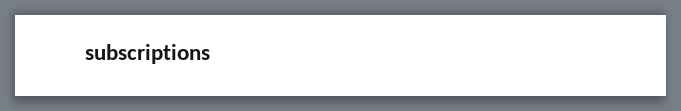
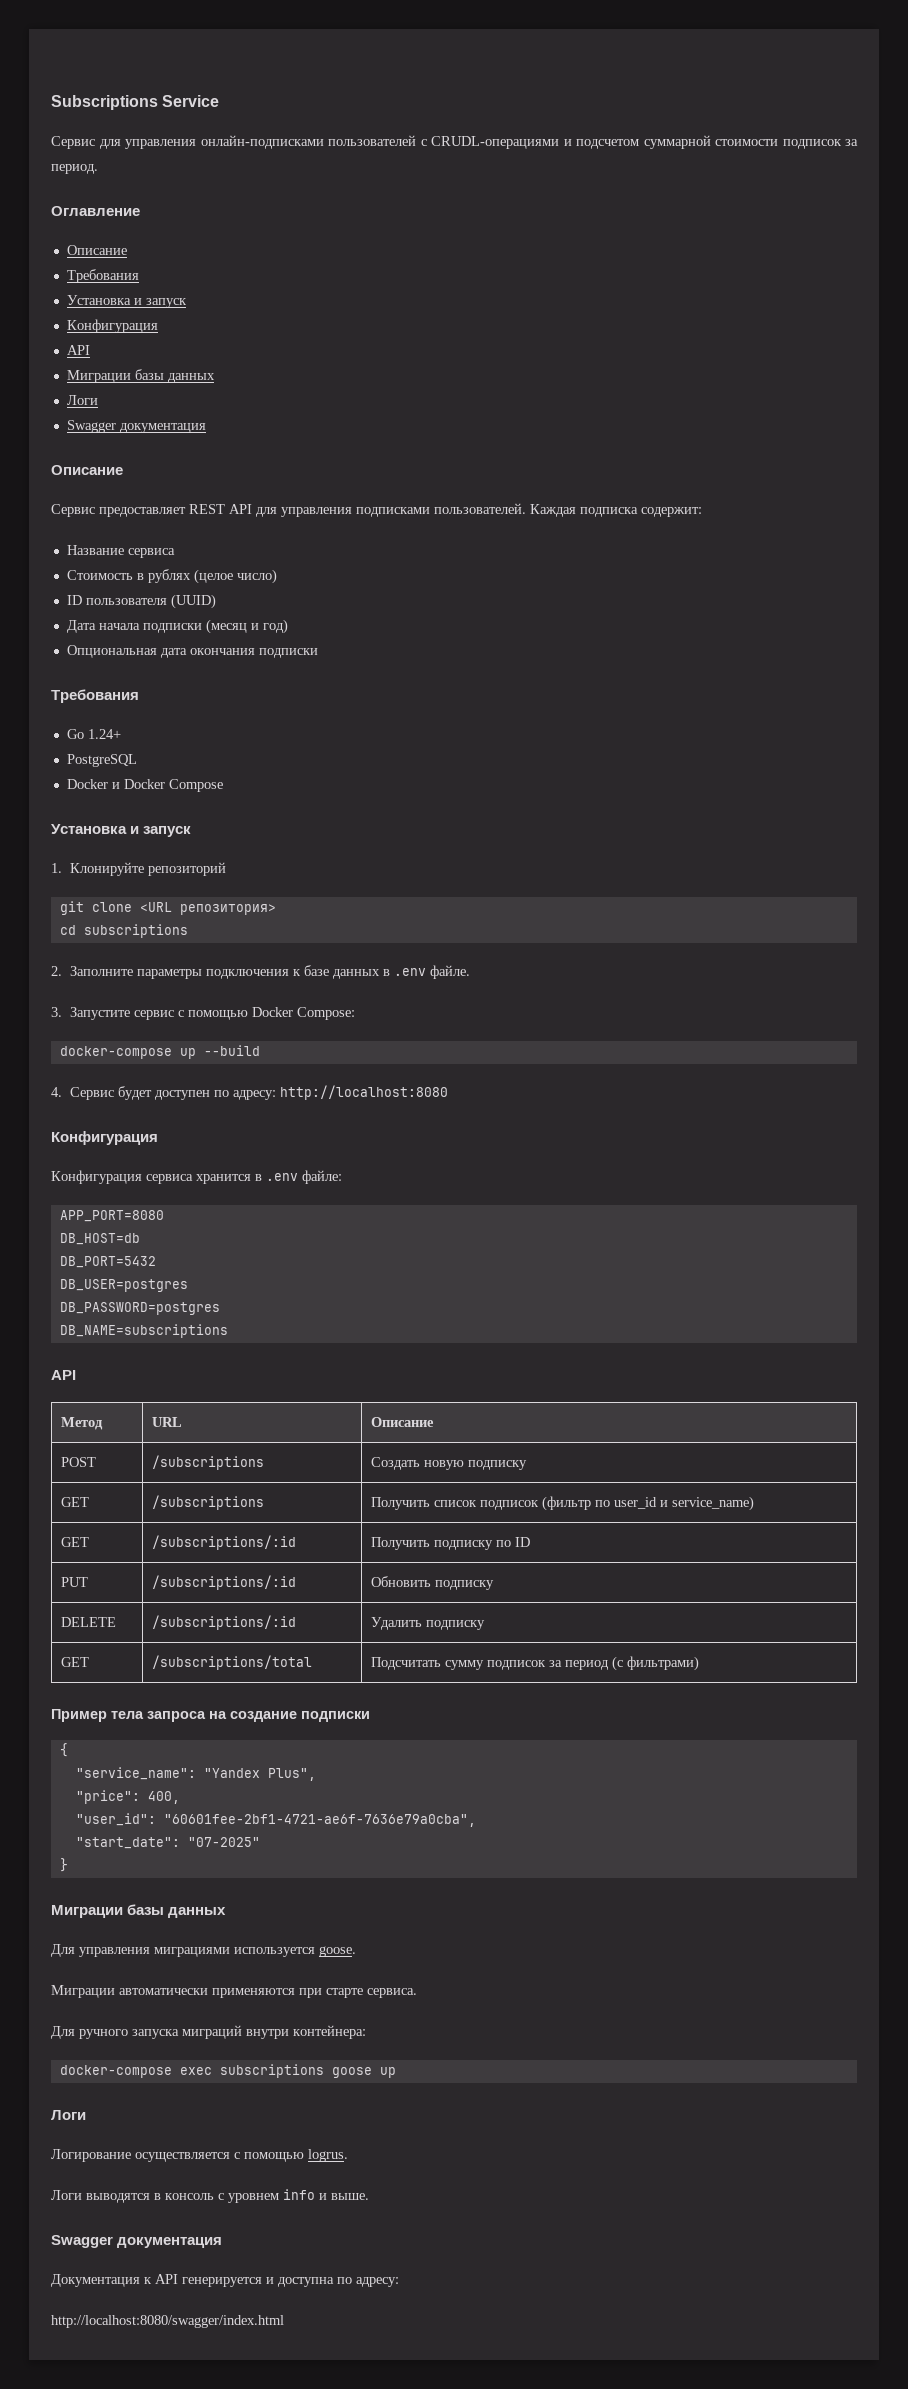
[85,44,210,64] subscriptions -> [51,95,220,110] [51,135,858,149] [51,164,98,174] [51,206,140,216] [66,245,127,255] [66,269,139,283] [66,295,187,308] [66,319,158,333] [66,345,90,355] [66,369,215,383] [66,395,98,405] [66,420,206,433] [51,465,123,475] [51,503,702,517] [66,545,175,558] [66,569,277,584] [66,594,216,609] [66,619,288,634] [66,645,318,658] [51,689,139,703] [66,729,121,739] [66,754,137,767] [66,779,223,792] [51,824,192,837] [51,862,226,876] [59,901,276,915] [59,924,188,938] [51,965,470,979] [51,1007,355,1020] [59,1045,260,1059] [51,1085,448,1100] [51,1131,158,1145] [51,1170,342,1184] [59,1210,164,1222] [59,1233,140,1245] [59,1256,156,1268] [59,1279,188,1292] [59,1302,220,1315] [59,1324,228,1338] [51,1370,76,1380] [61,1417,104,1430] [152,1417,183,1427] [371,1417,435,1427] [61,1457,97,1467] [152,1455,265,1470] [371,1457,528,1470] [61,1497,90,1507] [152,1495,265,1510] [371,1496,755,1511] [61,1537,90,1547] [152,1535,297,1550] [371,1537,531,1550] [61,1577,89,1587] [152,1575,297,1590] [371,1576,495,1590] [61,1617,117,1627] [152,1615,297,1630] [371,1617,486,1630] [61,1657,90,1667] [152,1655,313,1670] [371,1656,700,1671] [51,1709,370,1722] [59,1743,68,1757] [75,1767,316,1781] [75,1790,180,1804] [75,1813,476,1827] [75,1837,260,1849] [59,1858,68,1872] [51,1904,227,1918] [51,1944,356,1957] [51,1985,417,1998] [51,2025,366,2039] [59,2064,396,2078] [51,2110,86,2120] [51,2149,348,2162] [51,2189,369,2203] [51,2235,223,2248] [51,2274,399,2287] [51,2315,284,2328] Subscriptions Service // Сервис для управления онлайн-подписками пользователей с CRUDL-операциями и подсчетом суммарной стоимости подписок за период. // Оглавление // Описание // Требования // Установка и запуск // Конфигурация // API // Миграции базы данных // Логи // Swagger документация // Описание // Сервис предоставляет REST API для управления подписками пользователей. Каждая подписка содержит: // Название сервиса // Стоимость в рублях (целое число) // ID пользователя (UUID) // Дата начала подписки (месяц и год) // Опциональная дата окончания подписки // Требования // Go 1.24+ // PostgreSQL // Docker и Docker Compose // Установка и запуск // 1. Клонируйте репозиторий // git clone <URL репозитория> // cd subscriptions // 2. Заполните параметры подключения к базе данных в .env файле. // 3. Запустите сервис с помощью Docker Compose: // docker-compose up --build // 4. Сервис будет доступен по адресу: http://localhost:8080 // Конфигурация // Конфигурация сервиса хранится в .env файле: // APP_PORT=8080 // DB_HOST=db // DB_PORT=5432 // DB_USER=postgres // DB_PASSWORD=postgres // DB_NAME=subscriptions // API // Метод | URL | Описание // POST | /subscriptions | Создать новую подписку // GET | /subscriptions | Получить список подписок (фильтр по user_id и service_name) // GET | /subscriptions/:id | Получить подписку по ID // PUT | /subscriptions/:id | Обновить подписку // DELETE | /subscriptions/:id | Удалить подписку // GET | /subscriptions/total | Подсчитать сумму подписок за период (с фильтрами) // Пример тела запроса на создание подписки // { // "service_name": "Yandex Plus", // "price": 400, // "user_id": "60601fee-2bf1-4721-ae6f-7636e79a0cba", // "start_date": "07-2025" // } // Миграции базы данных // Для управления миграциями используется goose. // Миграции автоматически применяются при старте сервиса. // Для ручного запуска миграций внутри контейнера: // docker-compose exec subscriptions goose up // Логи // Логирование осуществляется с помощью logrus. // Логи выводятся в консоль с уровнем info и выше. // Swagger документация // Документация к API генерируется и доступна по адресу: // http://localhost:8080/swagger/index.html

